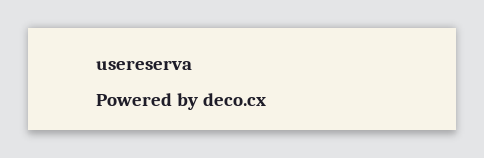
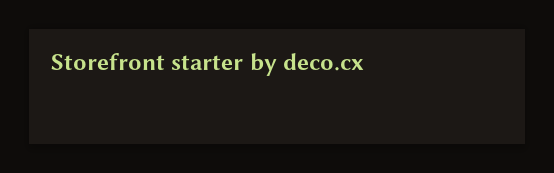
[96,60,192,70] [96,93,172,106] usereserva // Powered -> [51,53,244,70] Storefront starter

